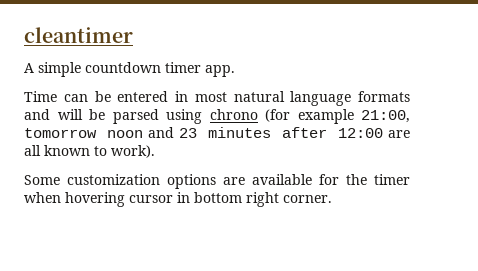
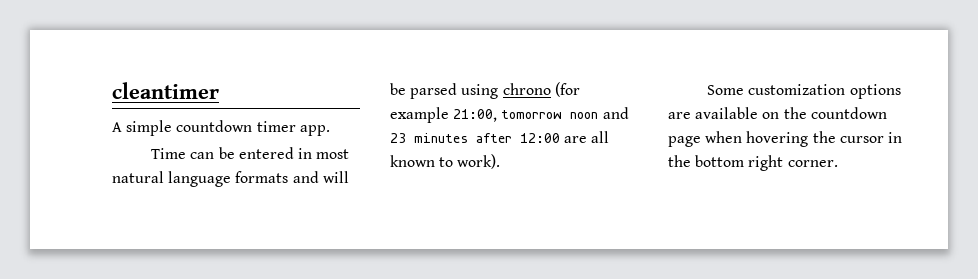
[319,174,410,185] for the timer -> [762,107,887,119] [668,136,701,147] on the countdown page
(125, 199) none -> [812,131,836,143] the
(190, 197) none -> [668,155,691,167] the

